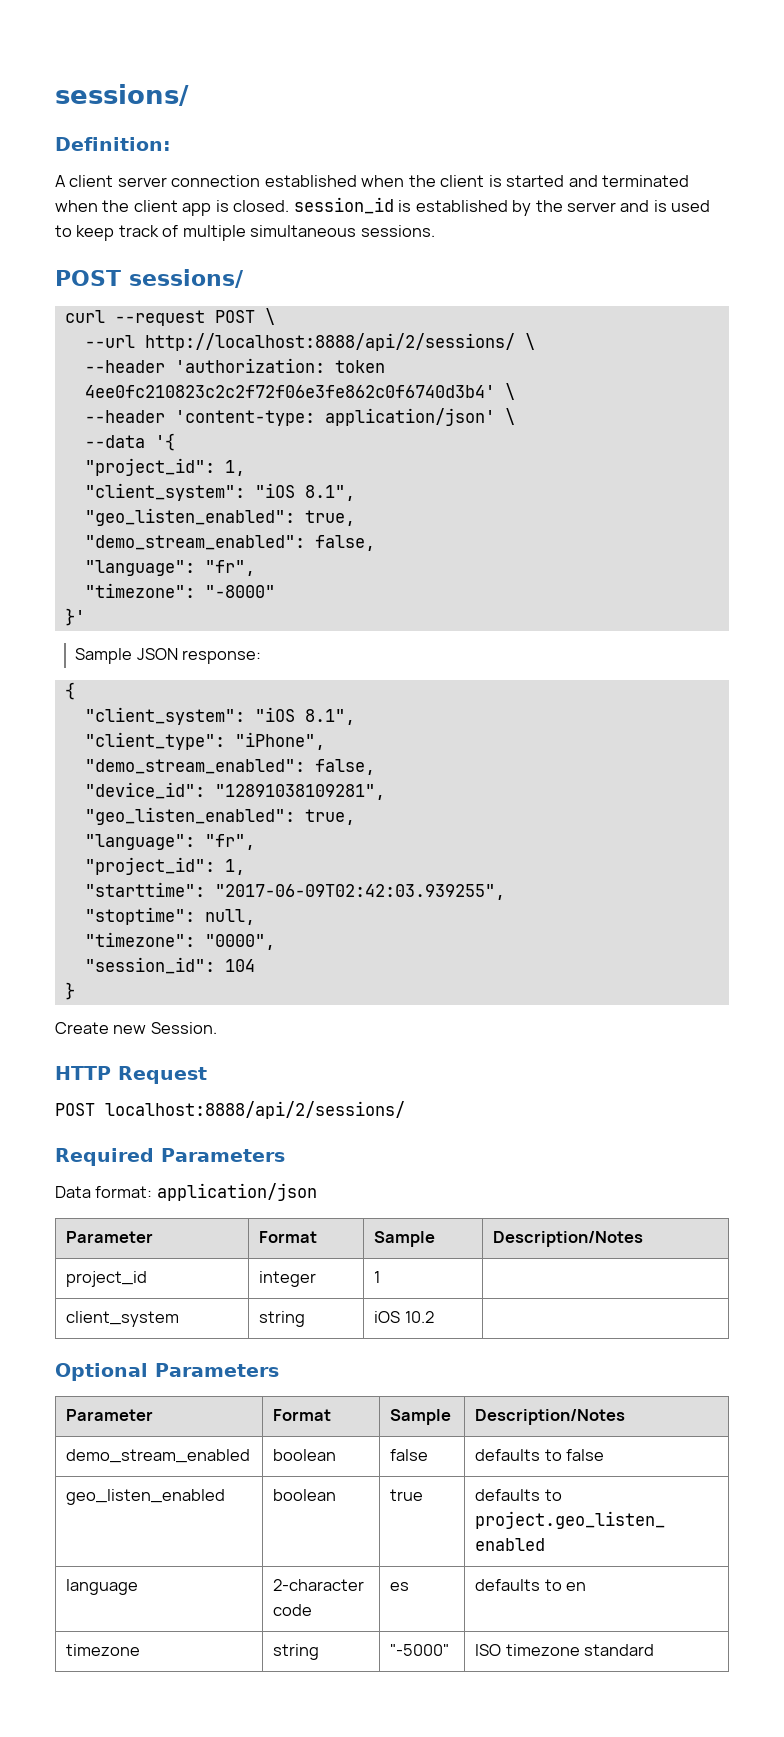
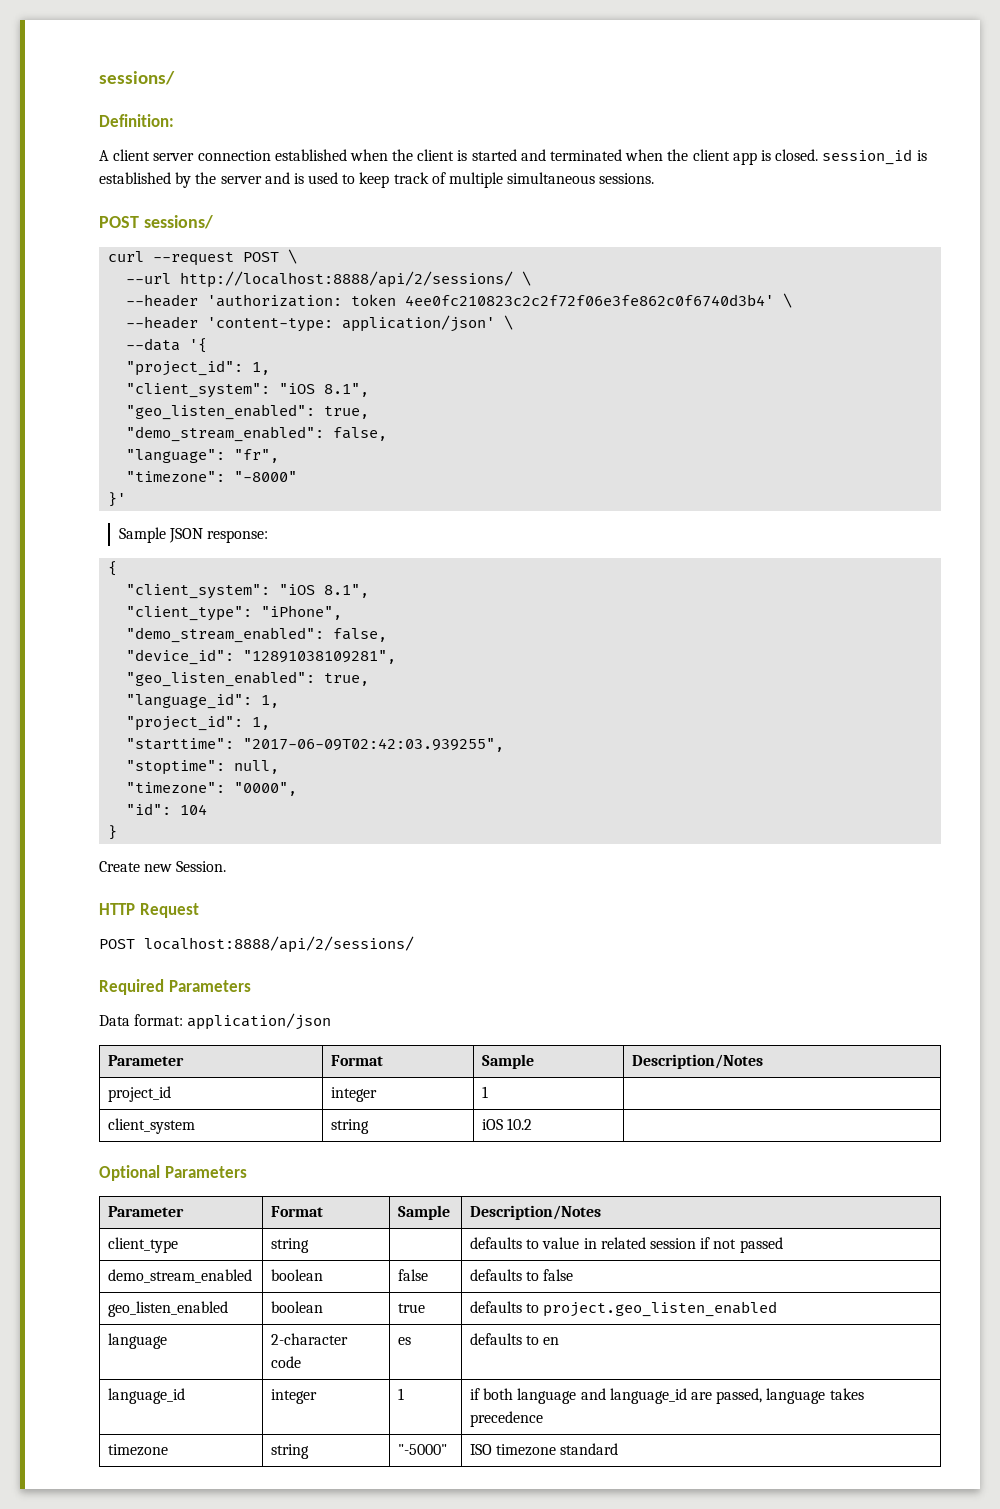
[84,834,255,850] "language": "fr", -> [126,693,280,709] "language_id": 1,
[84,957,215,974] "session_id": -> [126,803,172,815] "id":
(626, 1417) none -> [108,1237,179,1253] [271,1238,310,1253] [470,1237,783,1253] // client_type | string | | defaults to value in related session if not passed
(587, 1586) none -> [108,1388,186,1404] [271,1389,318,1404] [398,1388,405,1400] [470,1388,864,1404] [470,1411,544,1427] // language_id | integer | 1 | if both language and language_id are passed, language takes precedence

